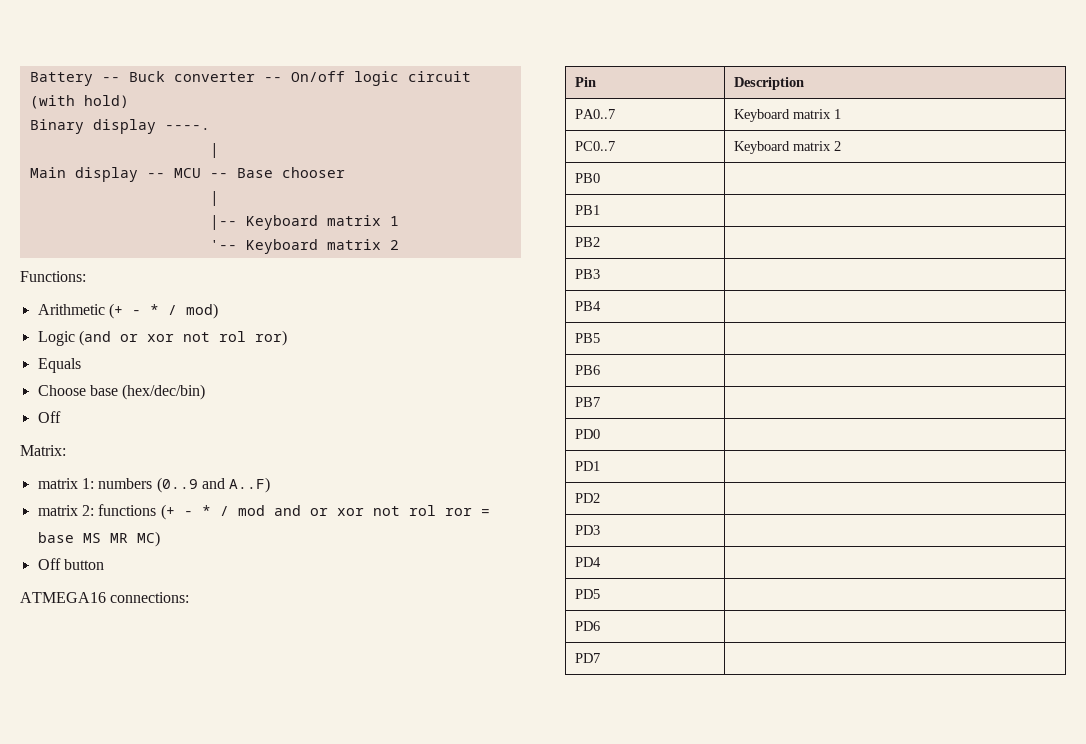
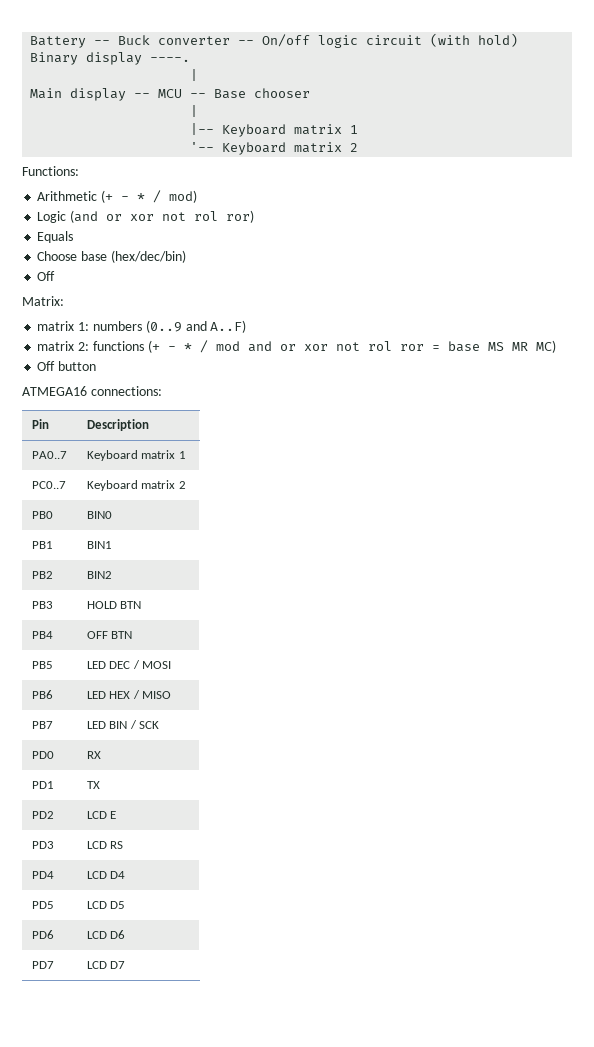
(600, 178) none -> [86,511,112,519] BIN0
(600, 210) none -> [86,541,112,549] BIN1
(600, 242) none -> [86,571,112,579] BIN2
(600, 274) none -> [86,601,142,609] HOLD BTN
(601, 306) none -> [86,631,133,639] OFF BTN
[574,365,600,375] [574,397,600,407] // PB6 | // PB7 | -> [86,660,172,669] [31,690,53,699] [86,690,172,699] [31,721,53,729] [86,720,160,729] LED DEC / MOSI // PB6 | LED HEX / MISO // PB7 | LED BIN / SCK
(600, 434) none -> [86,751,101,759] RX
(600, 466) none -> [86,781,100,789] TX
(600, 498) none -> [86,811,117,819] LCD E
(600, 530) none -> [86,841,124,849] LCD RS
(601, 562) none -> [86,871,126,879] LCD D4
(600, 594) none -> [86,901,126,909] LCD D5
(600, 626) none -> [86,930,126,939] LCD D6
(600, 658) none -> [86,961,126,969] LCD D7

